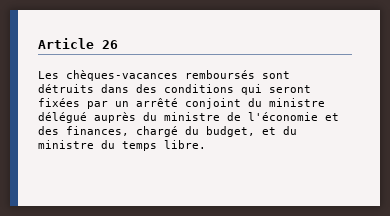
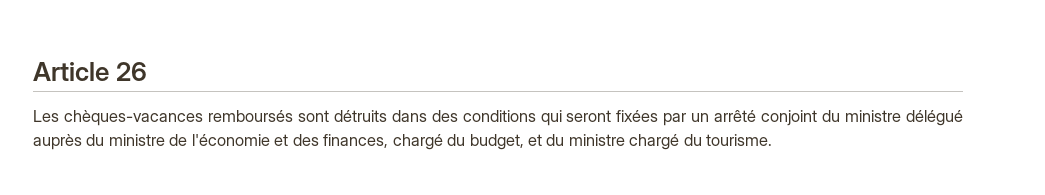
[101,140,206,151] du temps libre. -> [629,134,773,150] chargé du tourisme.

